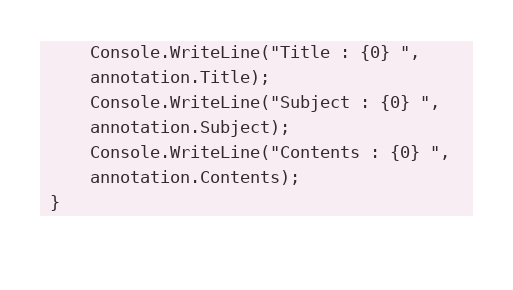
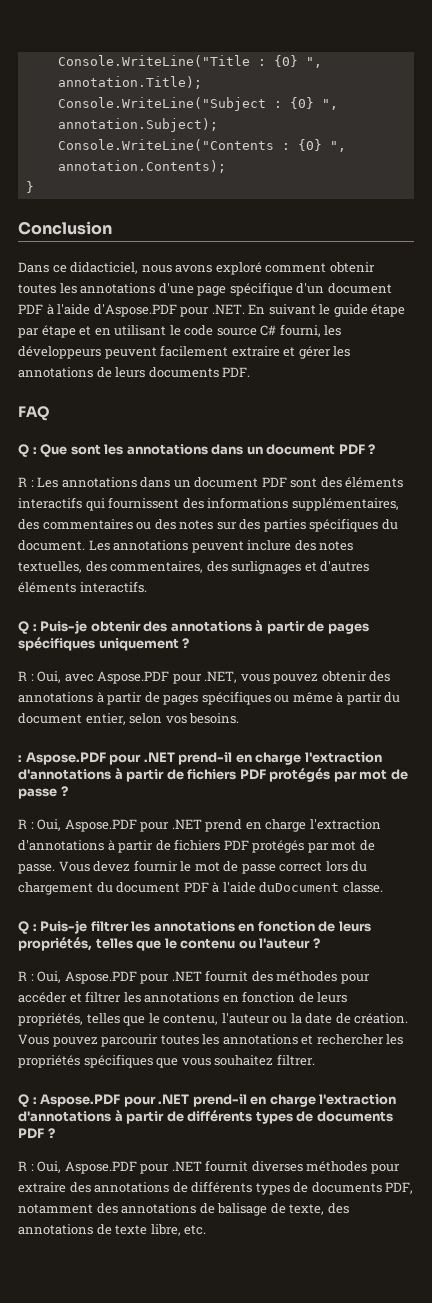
(60, 203) none -> [18,221,112,235] [18,262,375,275] [18,282,392,296] [18,304,406,317] [18,324,342,338] [18,345,351,359] [18,367,251,378] [18,406,50,421] [18,444,376,457] [18,477,404,488] [18,497,399,511] [18,518,398,532] [18,540,354,553] [18,561,370,574] [18,581,147,593] [18,620,369,634] [18,637,190,651] [18,671,391,684] [18,691,401,705] [18,713,240,725] [18,752,382,765] [18,768,408,782] [18,786,68,799] [18,819,381,832] [18,839,375,853] [18,860,368,874] [18,882,383,895] [18,920,371,934] [18,937,320,951] [18,970,370,984] [18,991,348,1003] [18,1013,409,1026] [18,1034,404,1047] [18,1054,315,1068] [18,1094,397,1107] [18,1110,393,1124] [18,1128,55,1139] [18,1160,400,1174] [18,1181,414,1195] [18,1203,349,1216] [18,1224,207,1236] // Conclusion // Dans ce didacticiel, nous avons exploré comment obtenir toutes les annotations d'une page spécifique d'un document PDF à l'aide d'Aspose.PDF pour .NET. En suivant le guide étape par étape et en utilisant le code source C# fourni, les développeurs peuvent facilement extraire et gérer les annotations de leurs documents PDF. // FAQ // Q : Que sont les annotations dans un document PDF ? // R : Les annotations dans un document PDF sont des éléments interactifs qui fournissent des informations supplémentaires, des commentaires ou des notes sur des parties spécifiques du document. Les annotations peuvent inclure des notes textuelles, des commentaires, des surlignages et d'autres éléments interactifs. // Q : Puis-je obtenir des annotations à partir de pages spécifiques uniquement ? // R : Oui, avec Aspose.PDF pour .NET, vous pouvez obtenir des annotations à partir de pages spécifiques ou même à partir du document entier, selon vos besoins. // : Aspose.PDF pour .NET prend-il en charge l'extraction d'annotations à partir de fichiers PDF protégés par mot de passe ? // R : Oui, Aspose.PDF pour .NET prend en charge l'extraction d'annotations à partir de fichiers PDF protégés par mot de passe. Vous devez fournir le mot de passe correct lors du chargement du document PDF à l'aide duDocument classe. // Q : Puis-je filtrer les annotations en fonction de leurs propriétés, telles que le contenu ou l'auteur ? // R : Oui, Aspose.PDF pour .NET fournit des méthodes pour accéder et filtrer les annotations en fonction de leurs propriétés, telles que le contenu, l'auteur ou la date de création. Vous pouvez parcourir toutes les annotations et rechercher les propriétés spécifiques que vous souhaitez filtrer. // Q : Aspose.PDF pour .NET prend-il en charge l'extraction d'annotations à partir de différents types de documents PDF ? // R : Oui, Aspose.PDF pour .NET fournit diverses méthodes pour extraire des annotations de différents types de documents PDF, notamment des annotations de balisage de texte, des annotations de texte libre, etc.

